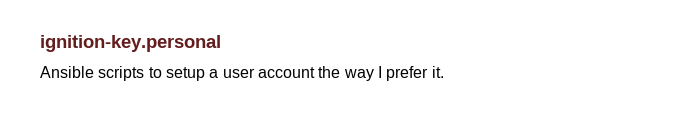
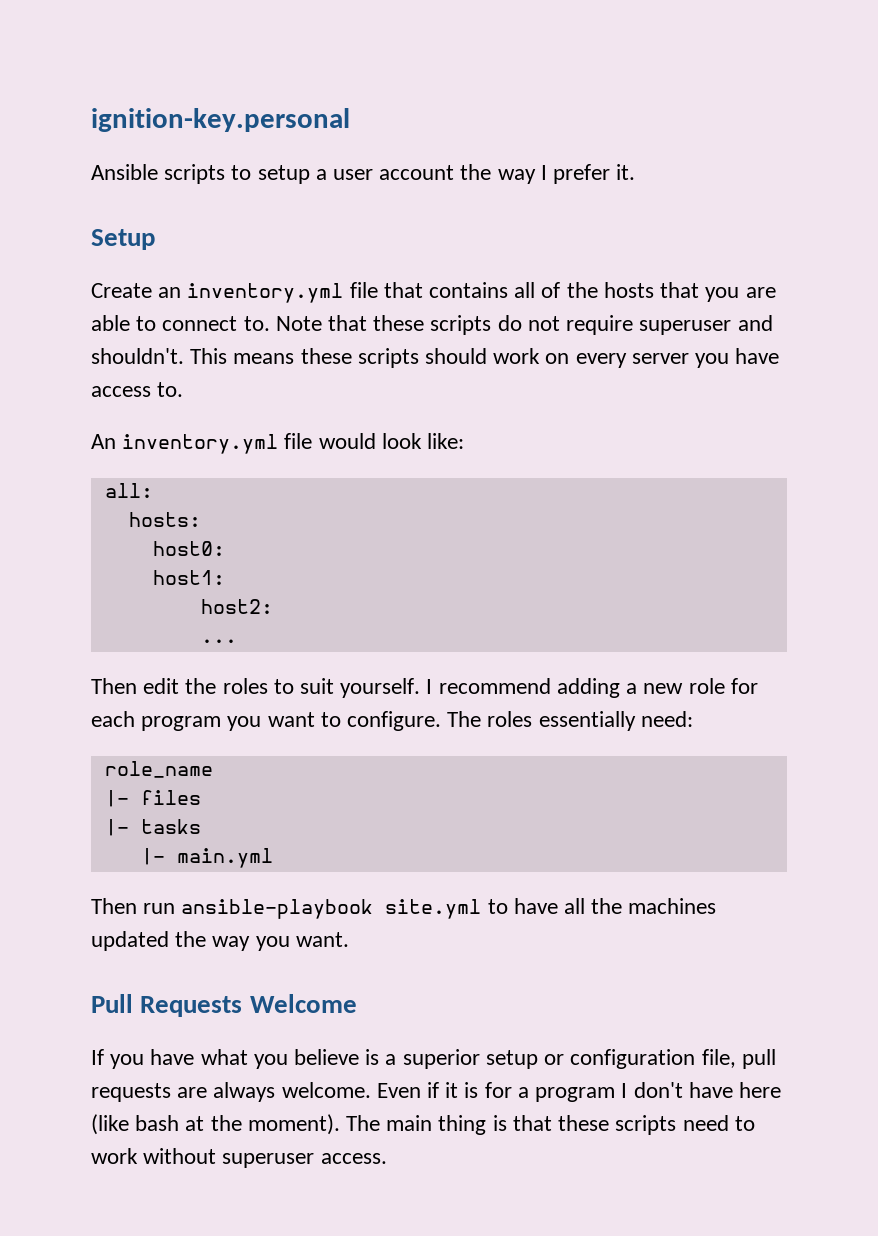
(444, 72) none -> [91,229,155,250] [91,282,776,303] [91,315,773,335] [91,348,780,368] [91,382,184,397] [91,433,465,454] [104,483,153,498] [128,512,201,527] [152,541,225,556] [152,570,225,585] [200,599,273,614] [200,639,237,643] [91,678,758,698] [91,711,693,731] [104,761,213,778] [104,790,201,807] [104,819,201,836] [140,848,273,868] [91,898,717,919] [91,931,349,951] [91,994,357,1017] [91,1049,776,1069] [91,1082,781,1102] [91,1114,755,1135] [91,1148,387,1168] // Setup // Create an inventory.yml file that contains all of the hosts that you are able to connect to. Note that these scripts do not require superuser and shouldn't. This means these scripts should work on every server you have access to. // An inventory.yml file would look like: // all: // hosts: // host0: // host1: // host2: // ... // Then edit the roles to suit yourself. I recommend adding a new role for each program you want to configure. The roles essentially need: // role_name // |- files // |- tasks // |- main.yml // Then run ansible-playbook site.yml to have all the machines updated the way you want. // Pull Requests Welcome // If you have what you believe is a superior setup or configuration file, pull requests are always welcome. Even if it is for a program I don't have here (like bash at the moment). The main thing is that these scripts need to work without superuser access.

